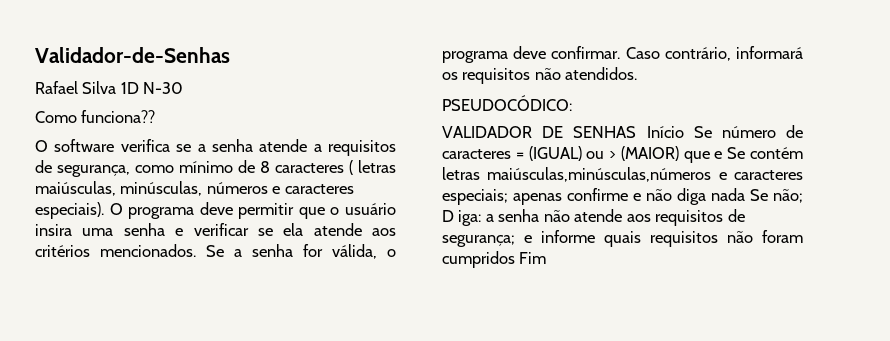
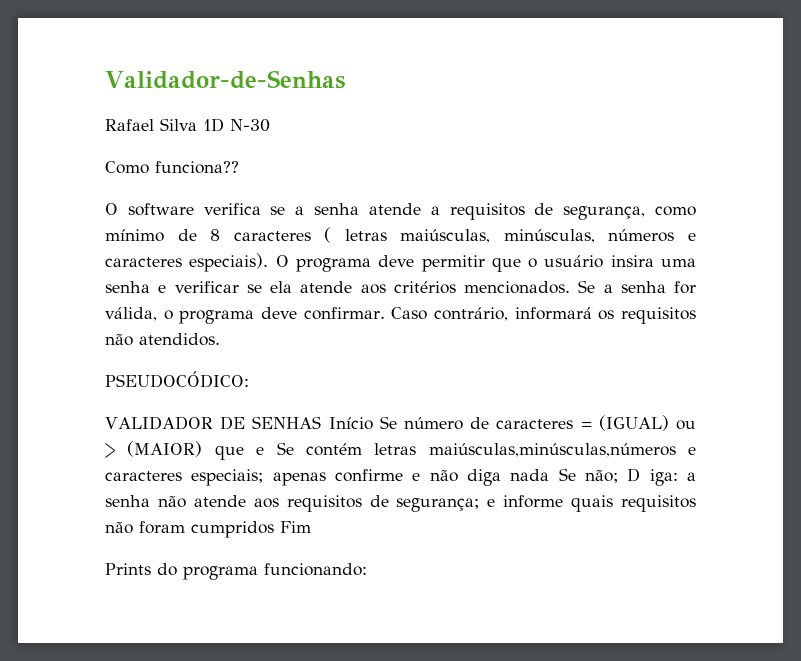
(547, 258) none -> [105,563,367,580] // Prints do programa funcionando:

